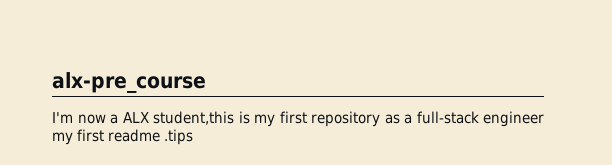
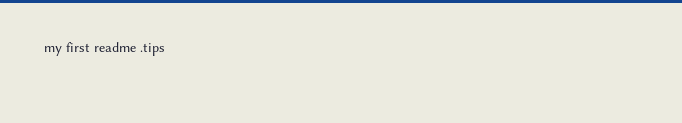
[52,72,206,93] [52,111,544,127] alx-pre_course // I'm now a ALX student,this is my first repository as a full-stack engineer -> (44, 51) none

